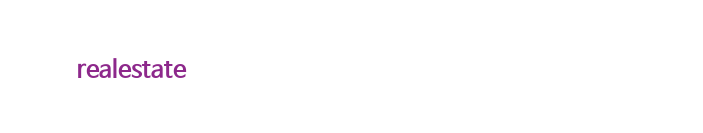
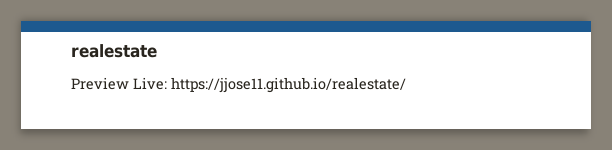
(187, 68) none -> [71,77,406,93] // Preview Live: https://jjose11.github.io/realestate/

